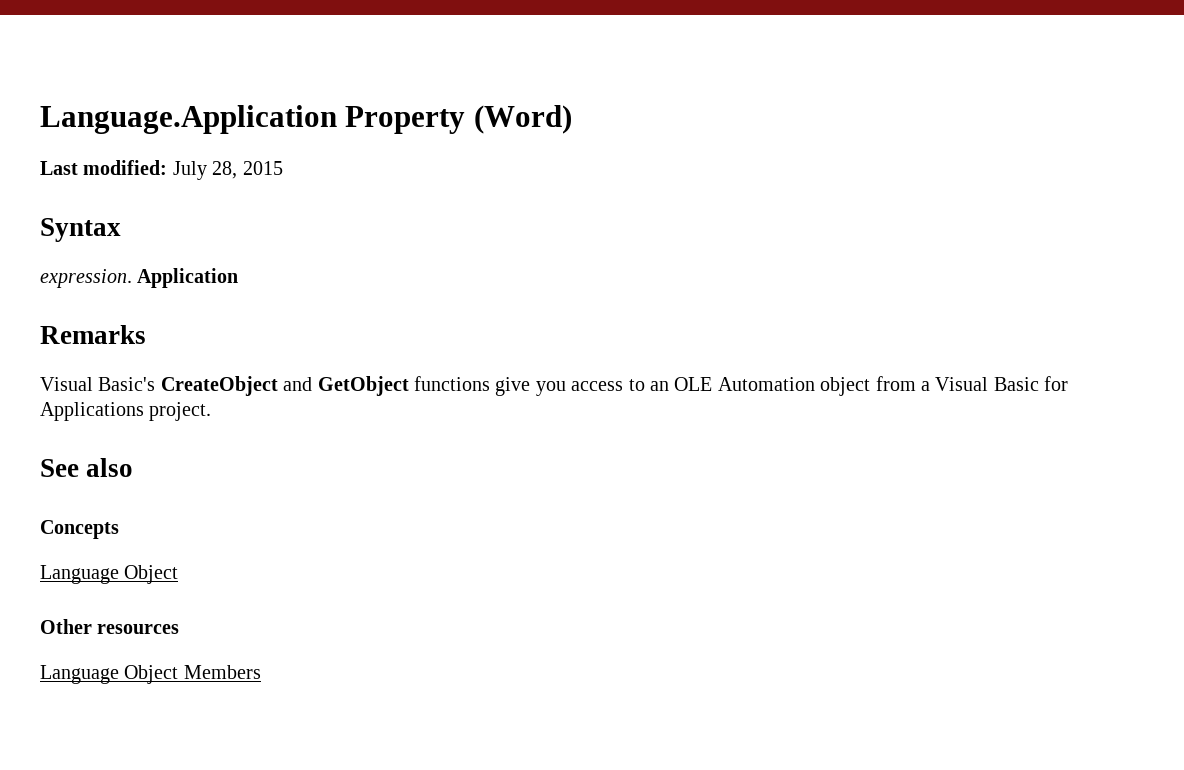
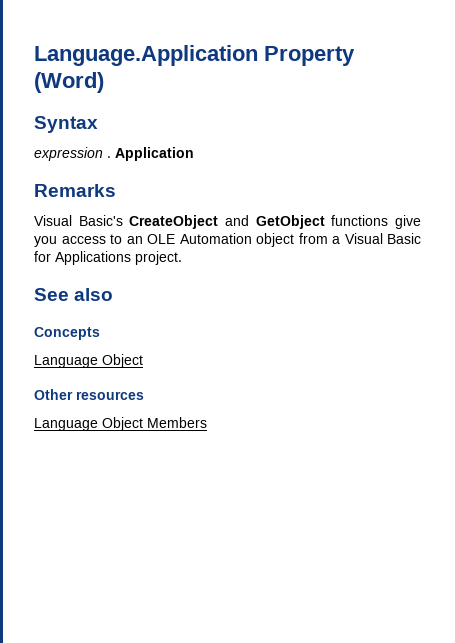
[40,160,283,180] // Last modified: July 28, 2015 -> (104, 82) none
[40,269,132,288] expression. -> [34,147,111,161] expression .

